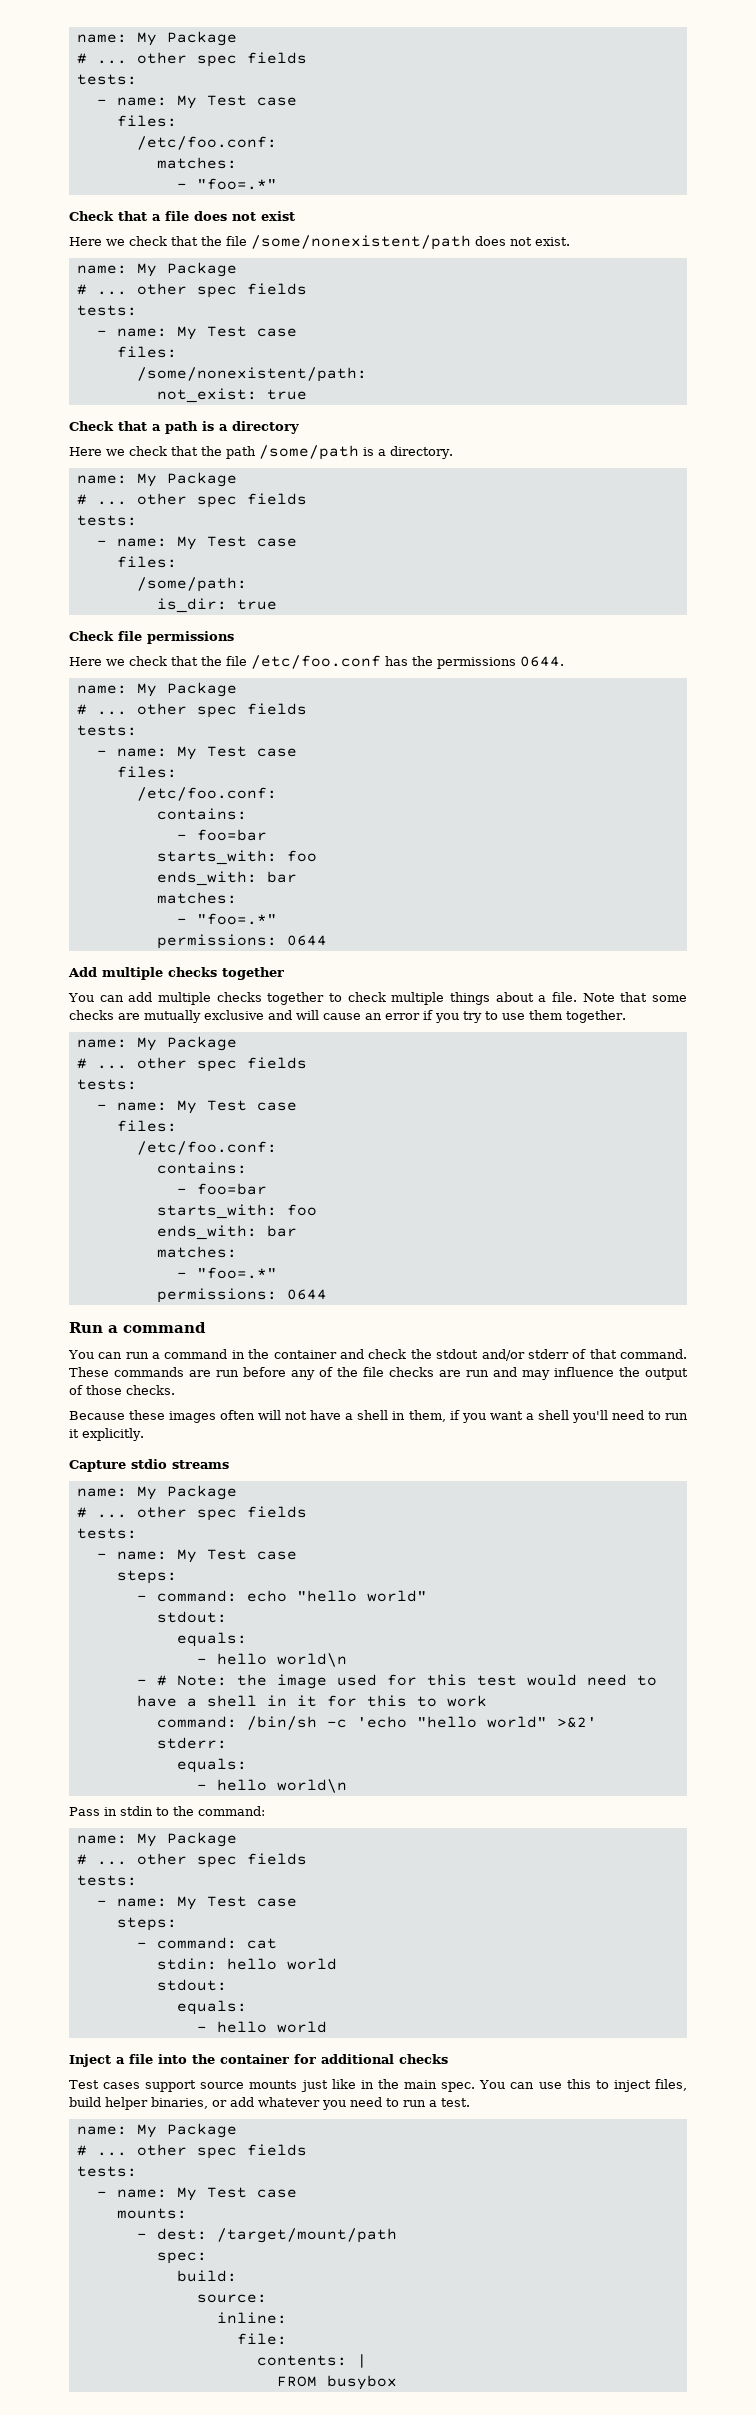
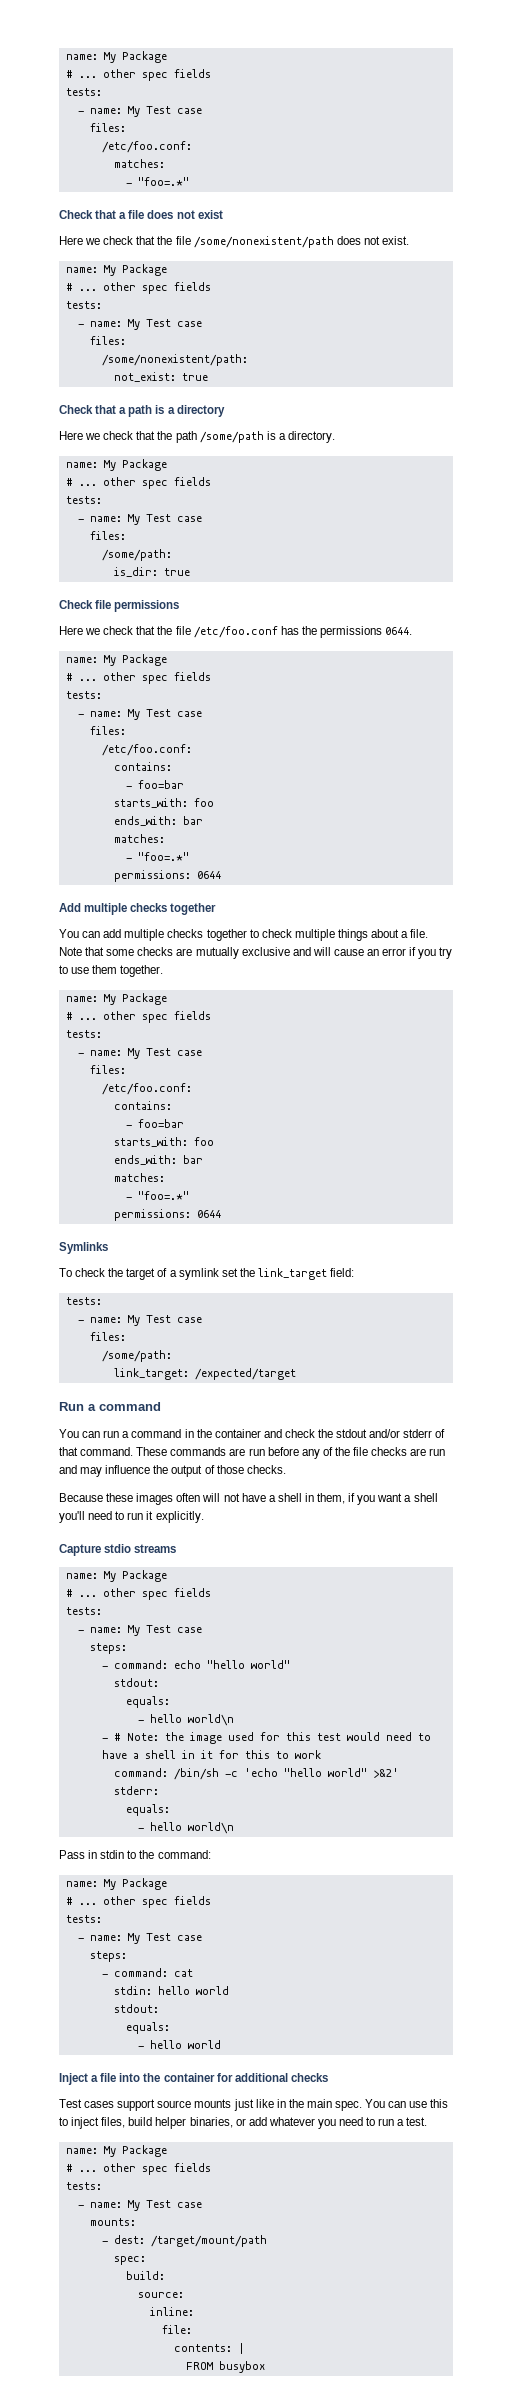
(327, 1294) none -> [59,1242,108,1254] [59,1268,355,1280] [65,1297,102,1305] [77,1315,202,1326] [89,1332,126,1341] [101,1350,172,1362] [113,1368,296,1380] // Symlinks // To check the target of a symlink set the link_target field: // tests: // - name: My Test case // files: // /some/path: // link_target: /expected/target

